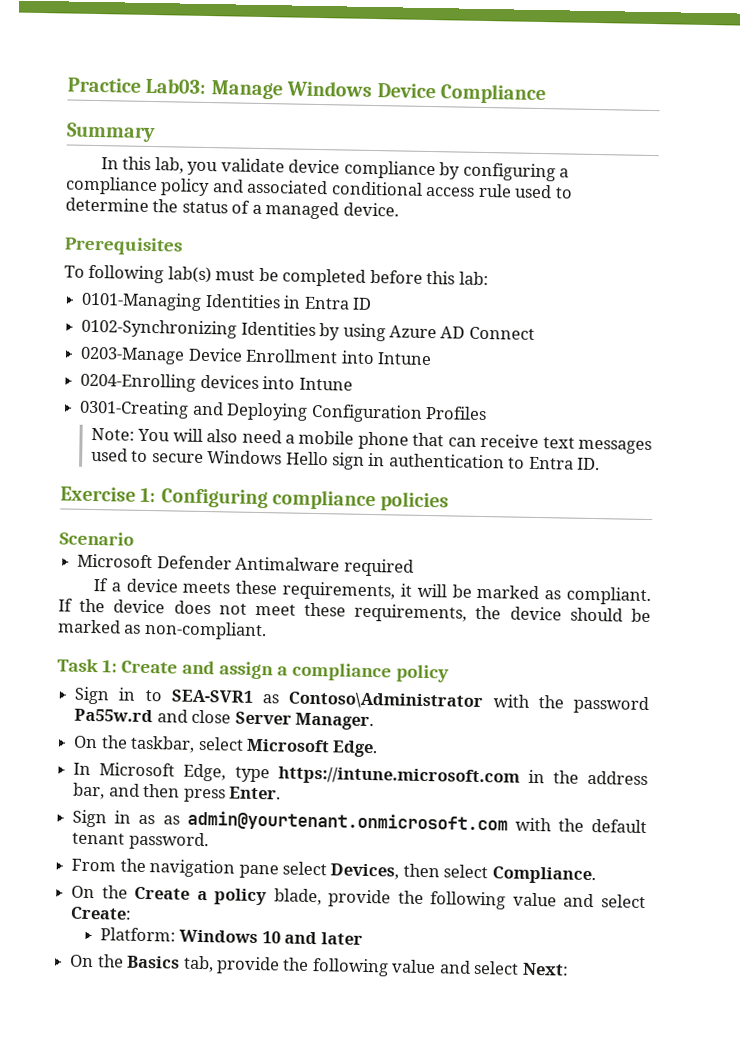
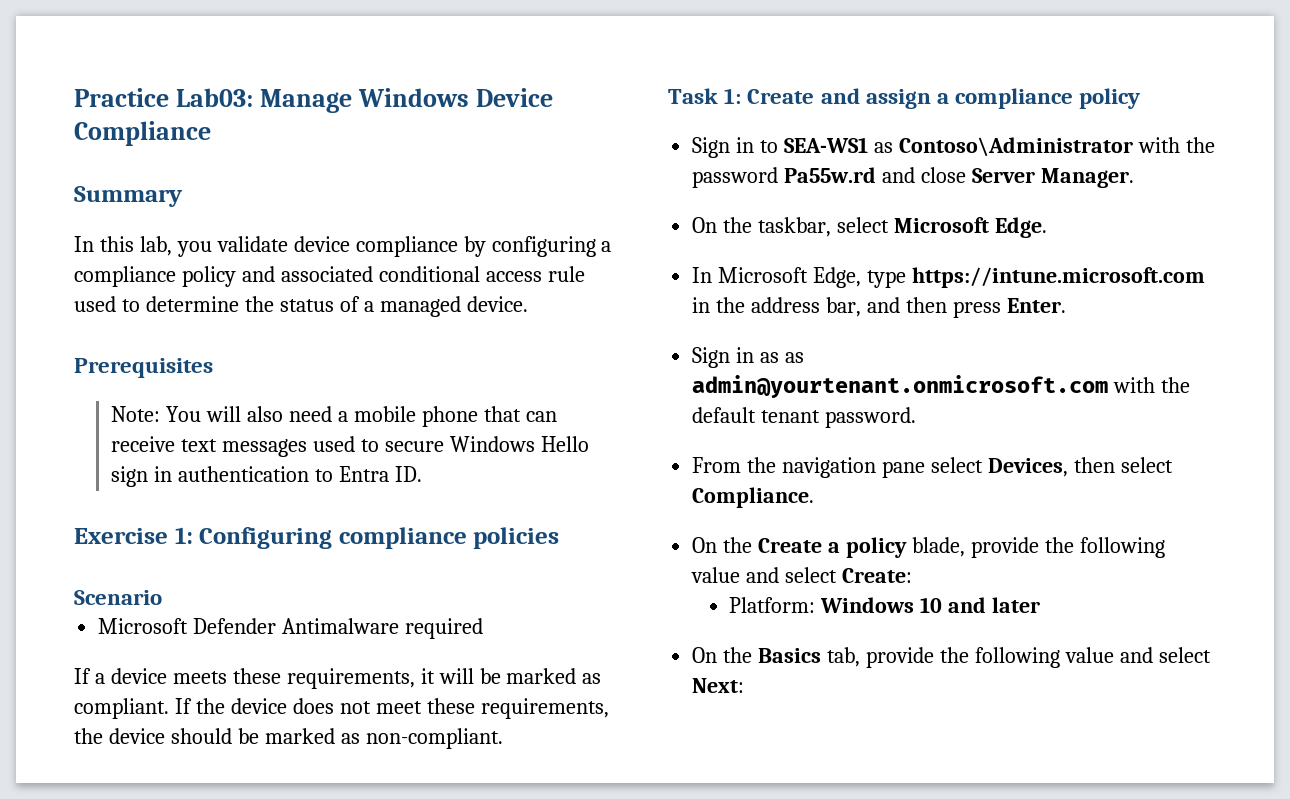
[64,264,489,287] [81,291,372,311] [81,318,535,342] [80,346,432,366] [80,372,353,392] [79,399,487,423] // To following lab(s) must be completed before this lab: // 0101-Managing Identities in Entra ID // 0102-Synchronizing Identities by using Azure AD Connect // 0203-Manage Device Enrollment into Intune // 0204-Enrolling devices into Intune // 0301-Creating and Deploying Configuration Profiles -> (213, 368) none
[170,689,253,703] SEA-SVR1 -> [784,137,869,153] SEA-WS1

